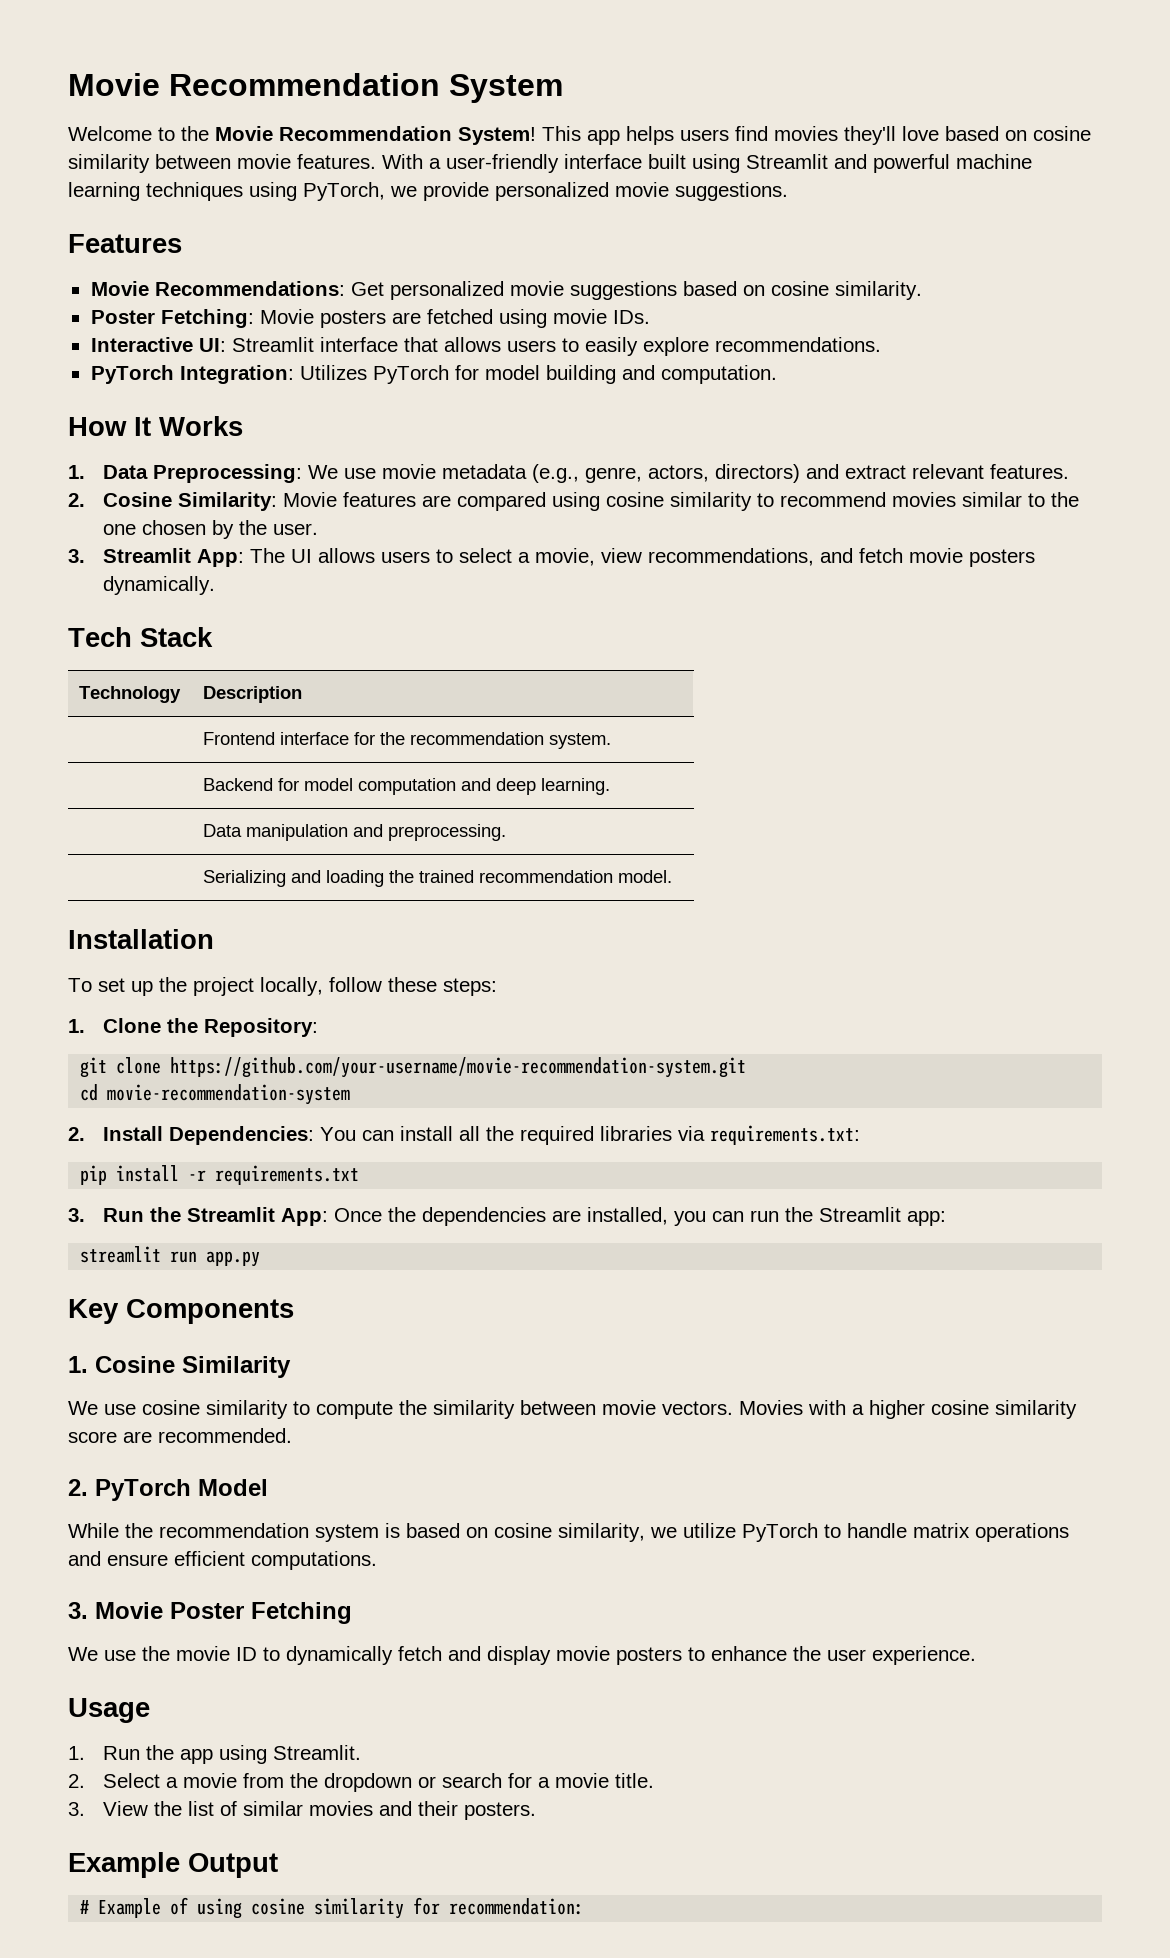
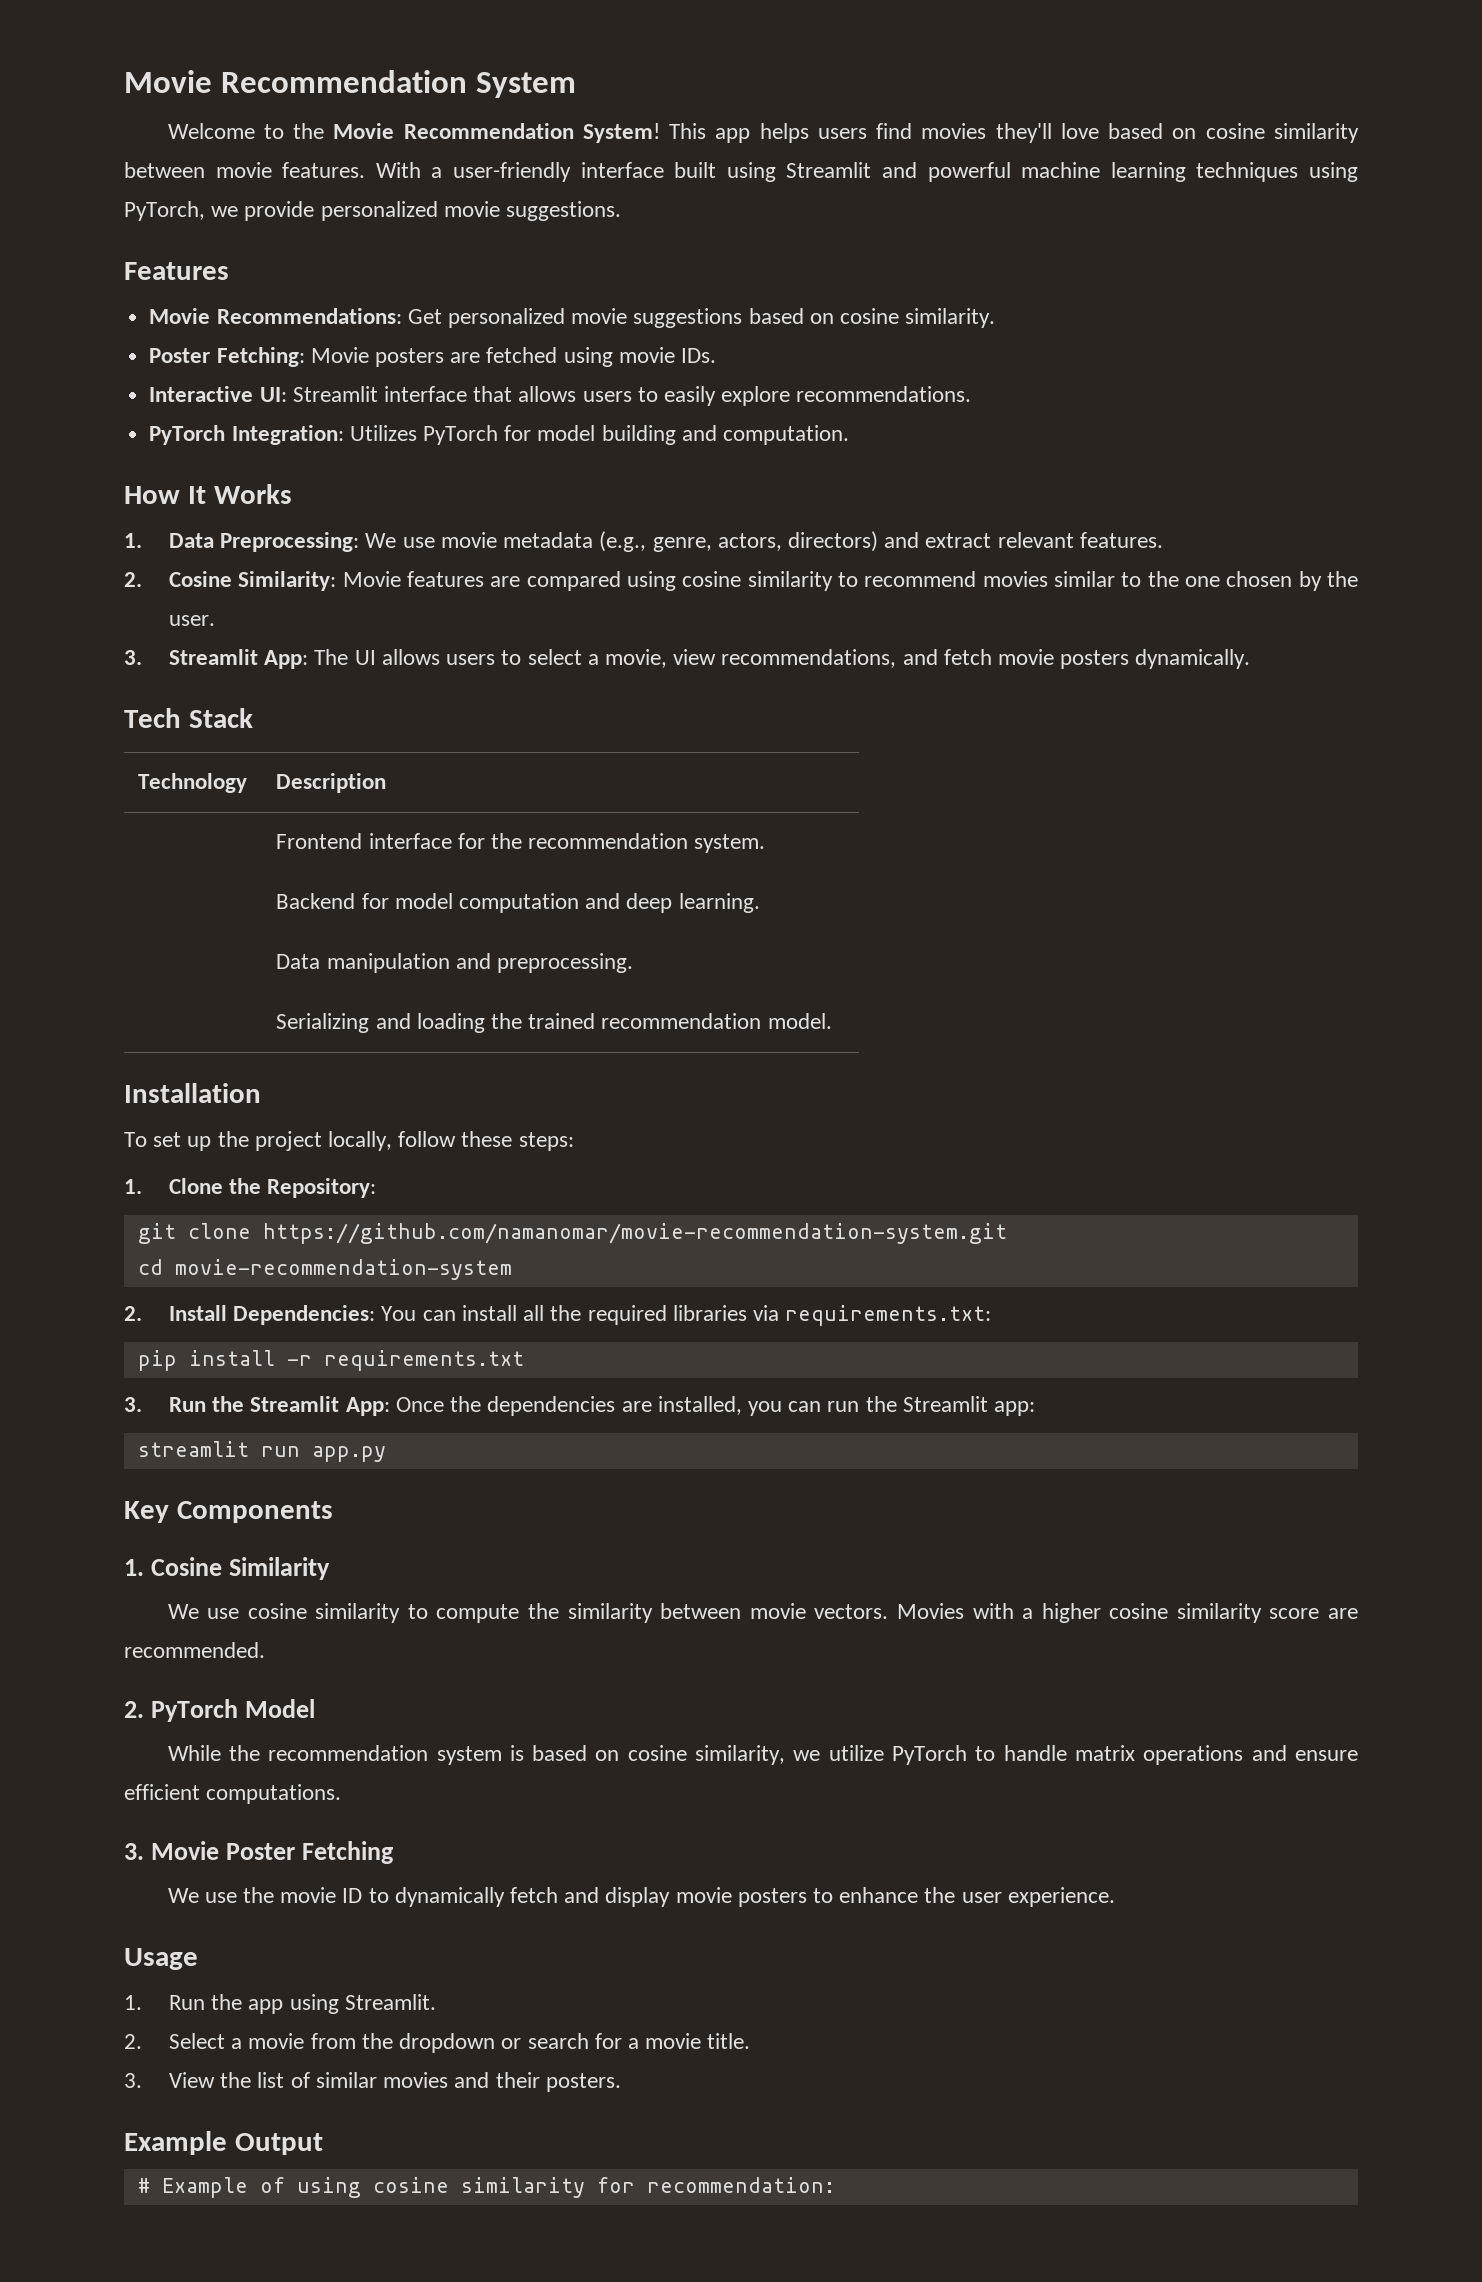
[170,1057,747,1078] https://github.com/your-username/movie-recommendation-system.git -> [262,1223,1007,1244] https://github.com/namanomar/movie-recommendation-system.git

